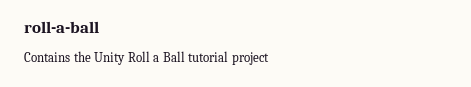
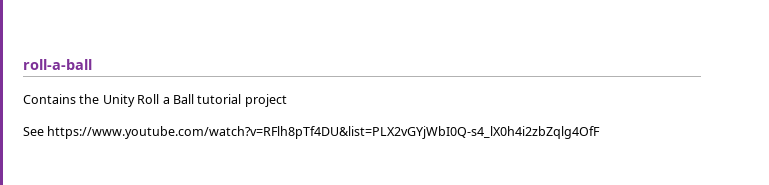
(269, 58) none -> [23,126,601,139] // See https://www.youtube.com/watch?v=RFlh8pTf4DU&list=PLX2vGYjWbI0Q-s4_lX0h4i2zbZqlg4OfF

